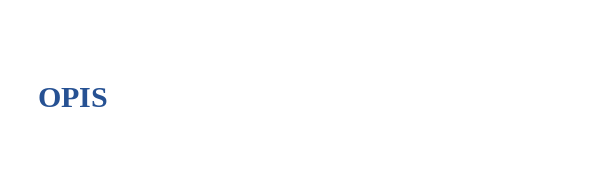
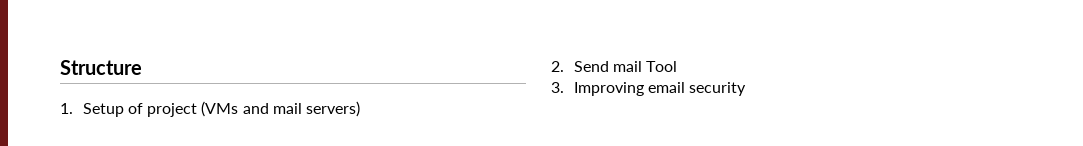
[38,88,108,107] OPIS -> [60,60,142,75] [60,101,360,117] [551,61,678,72] [551,82,747,96] Structure // 1. Setup of project (VMs and mail servers) // 2. Send mail Tool // 3. Improving email security

